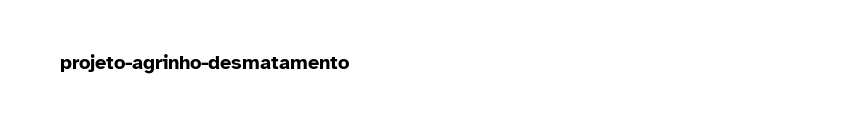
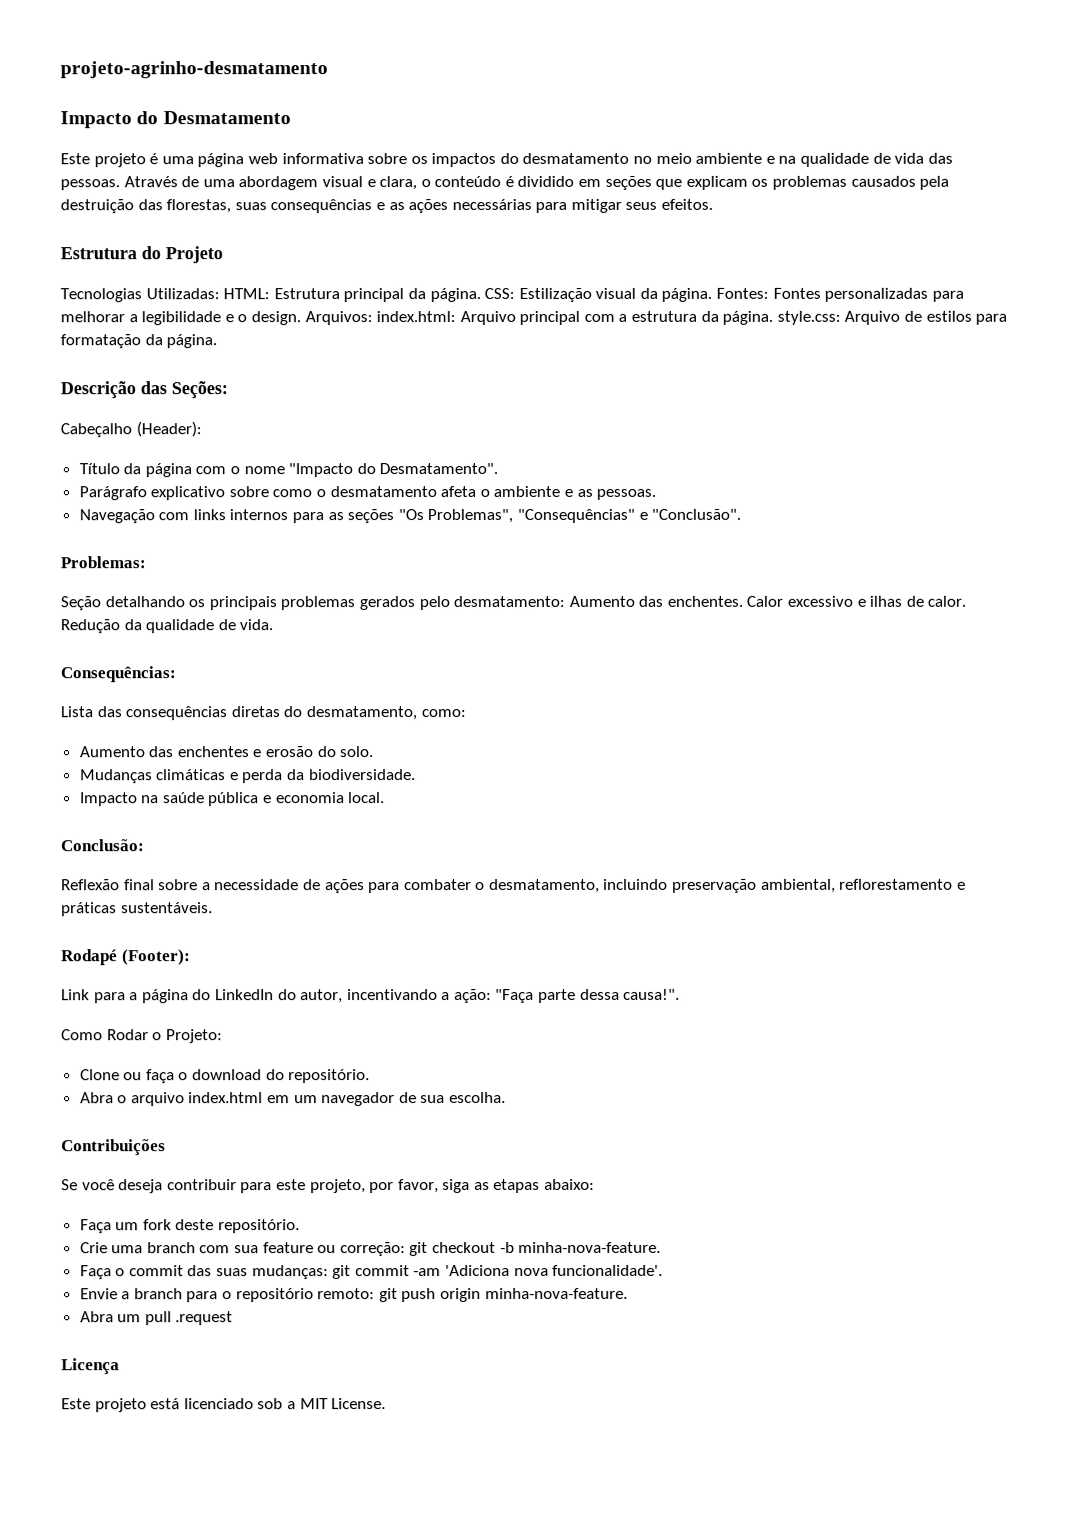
(349, 64) none -> [60,111,291,129] [60,152,953,168] [60,175,950,191] [60,198,714,214] [60,246,223,264] [60,287,964,303] [60,310,1008,326] [60,334,218,349] [60,381,228,399] [60,421,202,438] [78,463,499,478] [78,485,657,501] [78,508,742,524] [60,556,146,569] [60,595,967,611] [60,619,274,634] [60,666,176,683] [60,706,466,721] [78,746,374,758] [79,769,416,784] [79,792,386,807] [61,839,145,852] [61,878,966,894] [61,902,213,917] [61,949,191,966] [61,988,681,1004] [61,1029,223,1044] [79,1069,371,1084] [79,1092,507,1107] [61,1139,166,1156] [61,1178,596,1194] [79,1219,301,1234] [79,1241,662,1257] [79,1264,664,1280] [79,1287,628,1303] [79,1311,234,1326] [61,1358,120,1375] [61,1398,387,1413] // Impacto do Desmatamento // Este projeto é uma página web informativa sobre os impactos do desmatamento no meio ambiente e na qualidade de vida das pessoas. Através de uma abordagem visual e clara, o conteúdo é dividido em seções que explicam os problemas causados pela destruição das florestas, suas consequências e as ações necessárias para mitigar seus efeitos. // Estrutura do Projeto // Tecnologias Utilizadas: HTML: Estrutura principal da página. CSS: Estilização visual da página. Fontes: Fontes personalizadas para melhorar a legibilidade e o design. Arquivos: index.html: Arquivo principal com a estrutura da página. style.css: Arquivo de estilos para formatação da página. // Descrição das Seções: // Cabeçalho (Header): // Título da página com o nome "Impacto do Desmatamento". // Parágrafo explicativo sobre como o desmatamento afeta o ambiente e as pessoas. // Navegação com links internos para as seções "Os Problemas", "Consequências" e "Conclusão". // Problemas: // Seção detalhando os principais problemas gerados pelo desmatamento: Aumento das enchentes. Calor excessivo e ilhas de calor. Redução da qualidade de vida. // Consequências: // Lista das consequências diretas do desmatamento, como: // Aumento das enchentes e erosão do solo. // Mudanças climáticas e perda da biodiversidade. // Impacto na saúde pública e economia local. // Conclusão: // Reflexão final sobre a necessidade de ações para combater o desmatamento, incluindo preservação ambiental, reflorestamento e práticas sustentáveis. // Rodapé (Footer): // Link para a página do LinkedIn do autor, incentivando a ação: "Faça parte dessa causa!". // Como Rodar o Projeto: // Clone ou faça o download do repositório. // Abra o arquivo index.html em um navegador de sua escolha. // Contribuições // Se você deseja contribuir para este projeto, por favor, siga as etapas abaixo: // Faça um fork deste repositório. // Crie uma branch com sua feature ou correção: git checkout -b minha-nova-feature. // Faça o commit das suas mudanças: git commit -am 'Adiciona nova funcionalidade'. // Envie a branch para o repositório remoto: git push origin minha-nova-feature. // Abra um pull .request // Licença // Este projeto está licenciado sob a MIT License.

